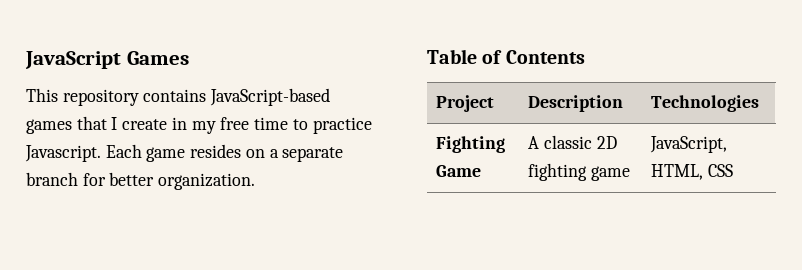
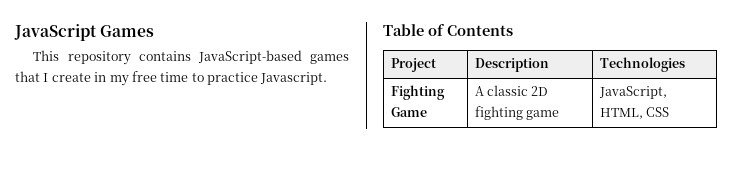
[105,144,344,162] [26,172,256,190] Each game resides on a separate branch for better organization. -> (328, 78) none

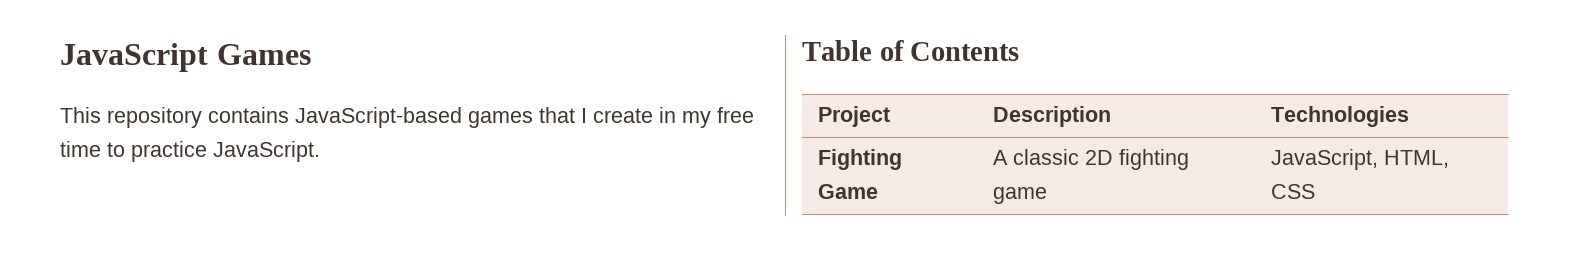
[260,72,328,85] Javascript. -> [213,141,320,162] JavaScript.

